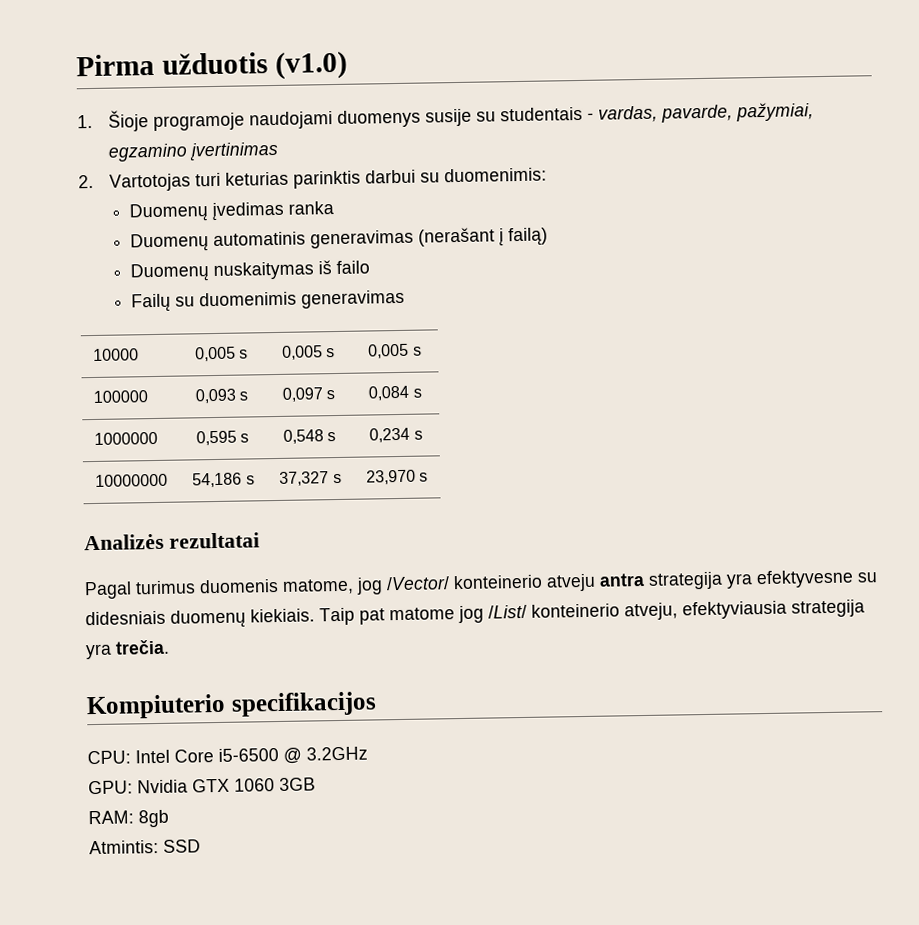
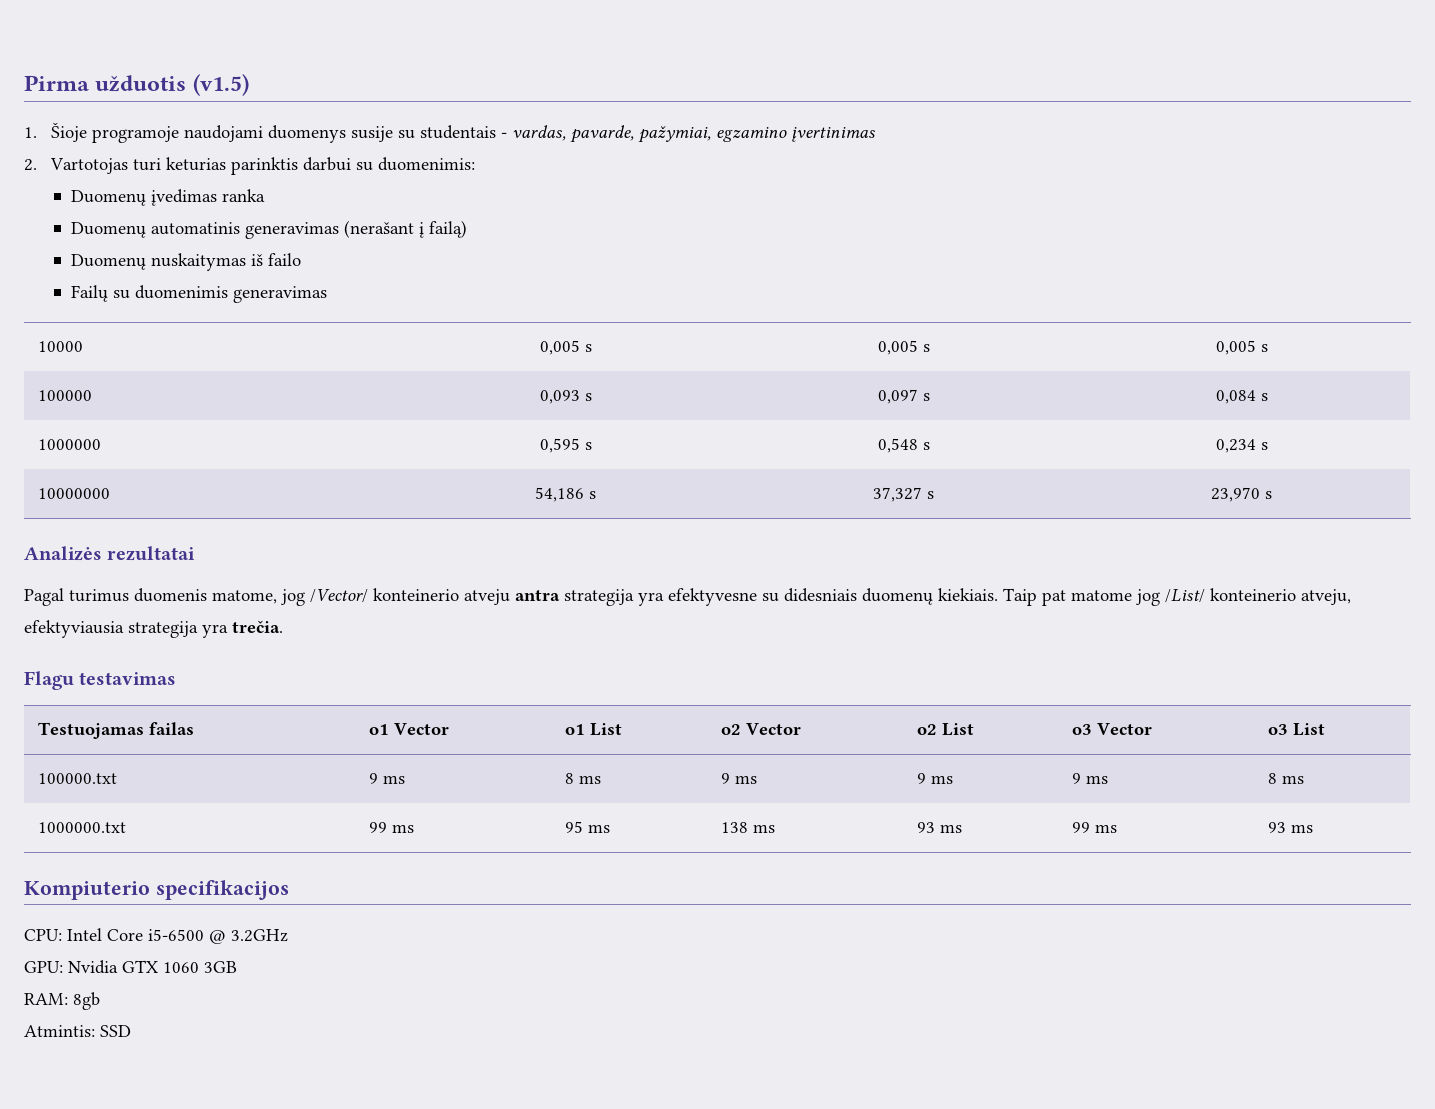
[274,50,348,80] (v1.0) -> [192,74,249,96] (v1.5)
(170, 647) none -> [24,671,177,690] [37,722,194,739] [368,723,449,735] [564,723,622,736] [720,723,801,735] [916,723,974,736] [1071,723,1152,735] [1267,723,1325,736] [37,773,117,784] [368,773,405,784] [564,773,601,784] [720,773,757,784] [916,773,953,784] [1071,773,1108,784] [1267,773,1304,784] [37,822,126,833] [368,822,414,833] [564,821,610,833] [720,822,775,833] [916,822,962,833] [1071,822,1117,833] [1267,822,1313,833] // Flagu testavimas // Testuojamas failas | o1 Vector | o1 List | o2 Vector | o2 List | o3 Vector | o3 List // 100000.txt | 9 ms | 8 ms | 9 ms | 9 ms | 9 ms | 8 ms // 1000000.txt | 99 ms | 95 ms | 138 ms | 93 ms | 99 ms | 93 ms

